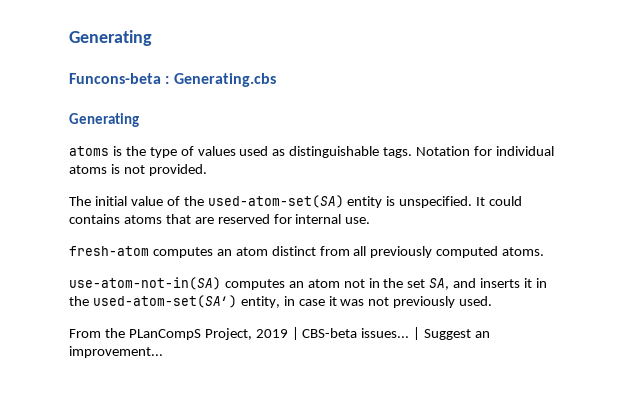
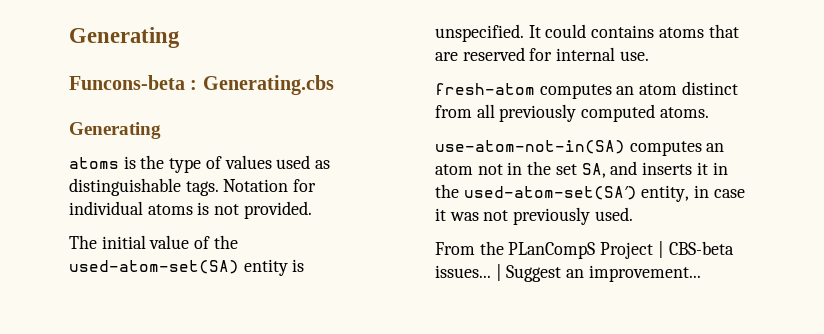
[204,328,288,340] Project, 2019 -> [600,242,654,259] Project

